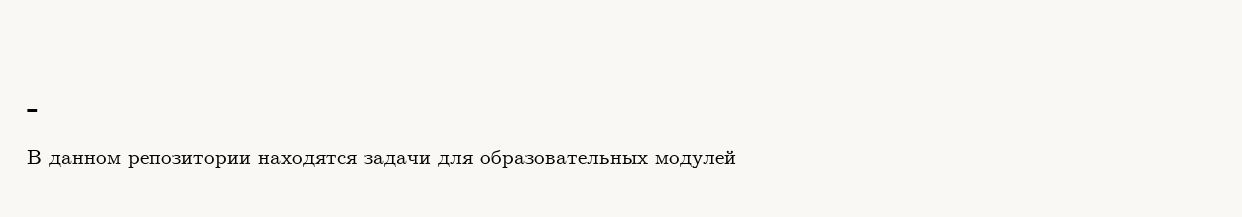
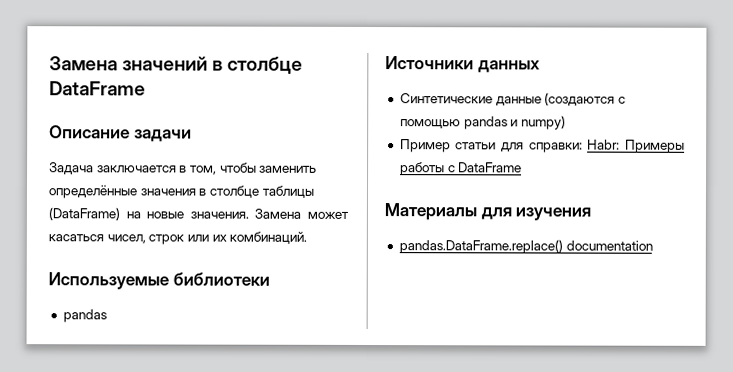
[27,109,39,118] [27,150,736,168] - // В данном репозитории находятся задачи для образовательных модулей -> [49,56,304,74] [49,81,146,96] [49,125,192,142] [49,162,318,176] [48,185,315,199] [48,207,349,221] [48,231,308,245] [48,272,270,290] [62,309,107,323] [385,56,540,73] [399,92,626,107] [399,115,566,130] [399,139,685,153] [399,162,523,176] [384,203,592,221] [398,239,653,254] Замена значений в столбце DataFrame // Описание задачи // Задача заключается в том, чтобы заменить определённые значения в столбце таблицы (DataFrame) на новые значения. Замена может касаться чисел, строк или их комбинаций. // Используемые библиотеки // pandas // Источники данных // Синтетические данные (создаются с помощью pandas и numpy) // Пример статьи для справки: Habr: Примеры работы с DataFrame // Материалы для изучения // pandas.DataFrame.replace() documentation

